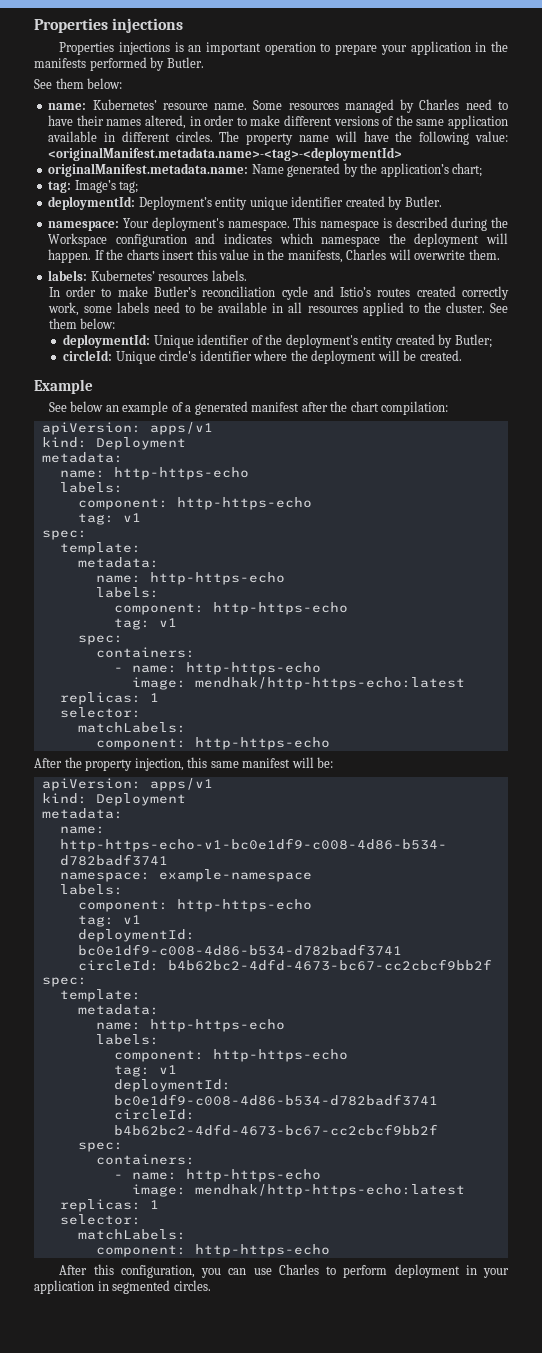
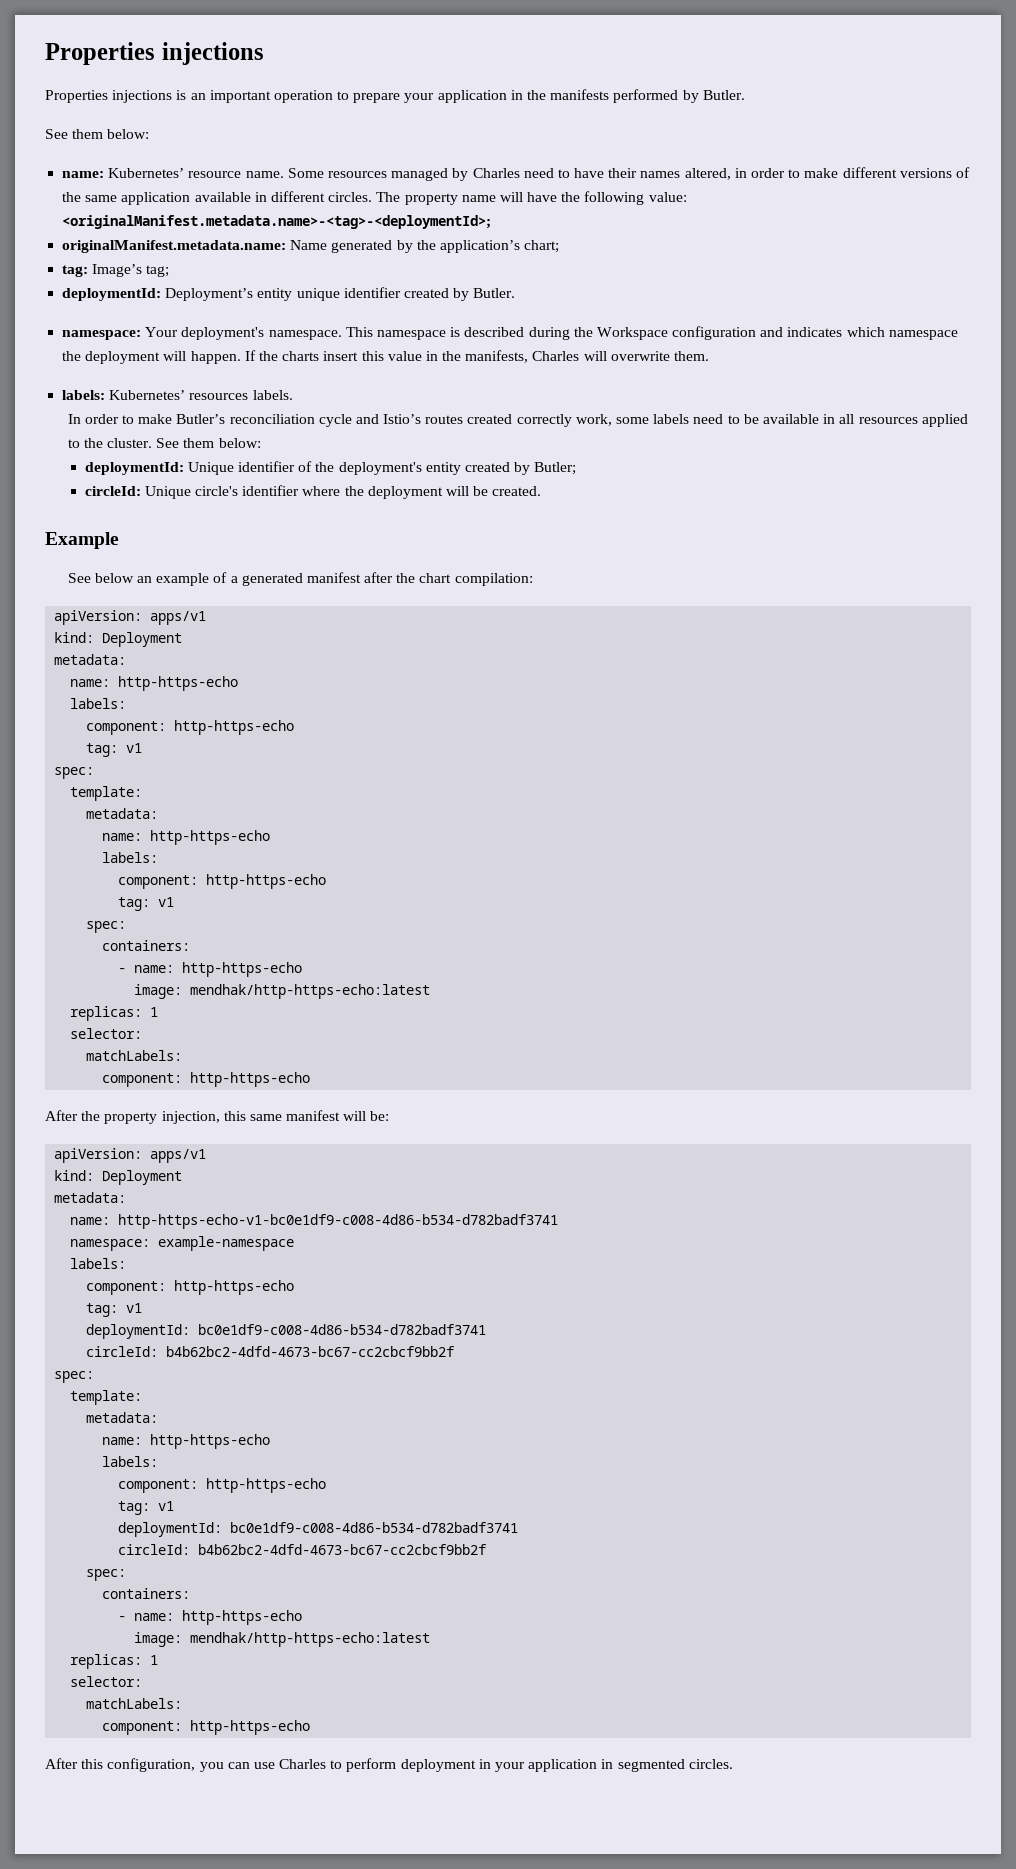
[48,147,403,161] <originalManifest.metadata.name>-<tag>-<deploymentId> -> [62,215,492,229] <originalManifest.metadata.name>-<tag>-<deploymentId>;

